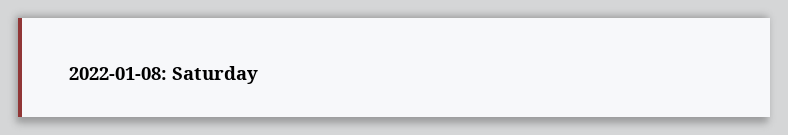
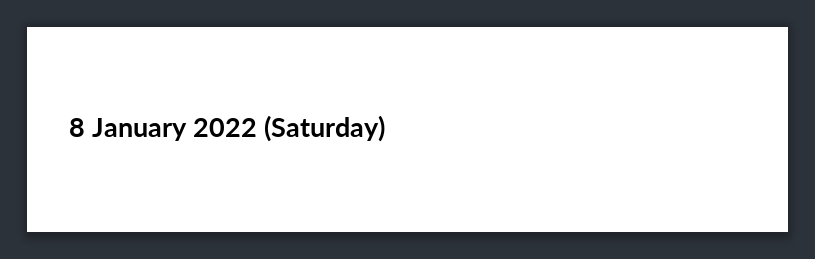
[69,66,258,84] 2022-01-08: Saturday -> [69,115,386,142] 8 January 2022 (Saturday)

